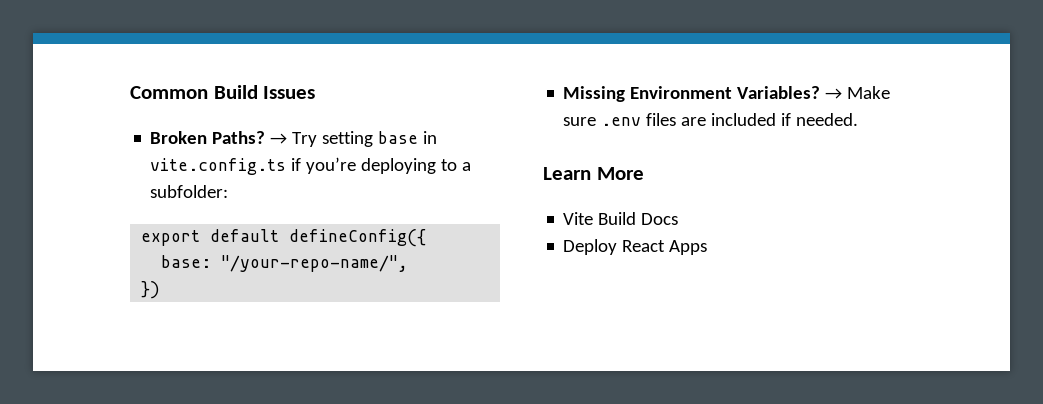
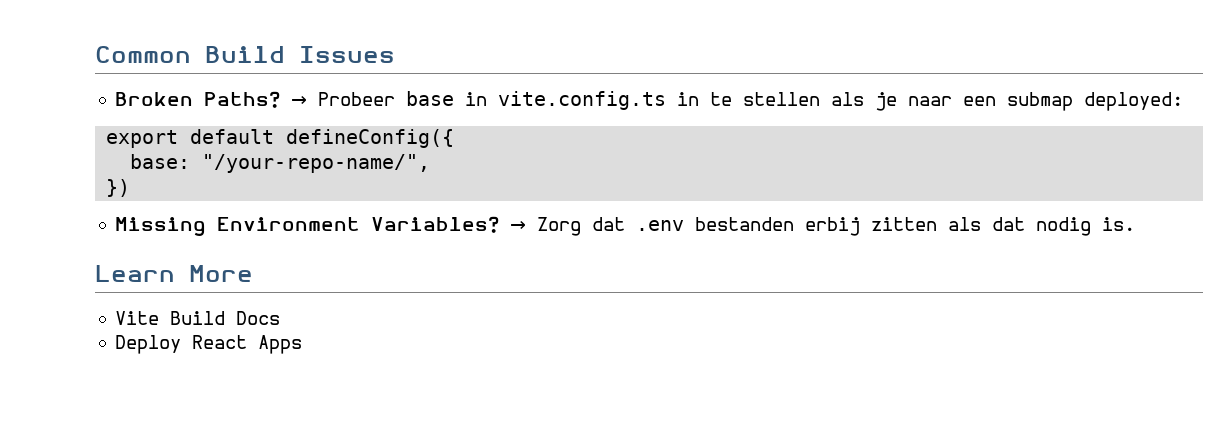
[292,131,374,147] Try setting -> [318,92,396,106] Probeer
[291,157,472,174] [150,185,229,198] if you’re deploying to a subfolder: -> [677,92,1184,111] in te stellen als je naar een submap deployed:
[847,86,891,99] [563,113,859,126] Make sure .env files are included if needed. -> [537,217,1136,236] Zorg dat .env bestanden erbij zitten als dat nodig is.

